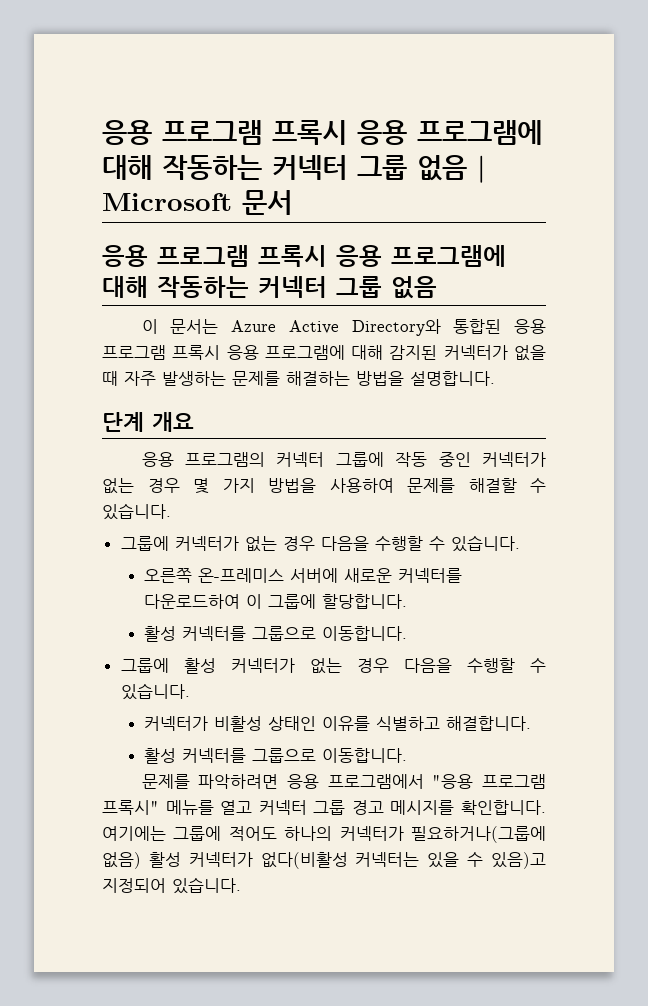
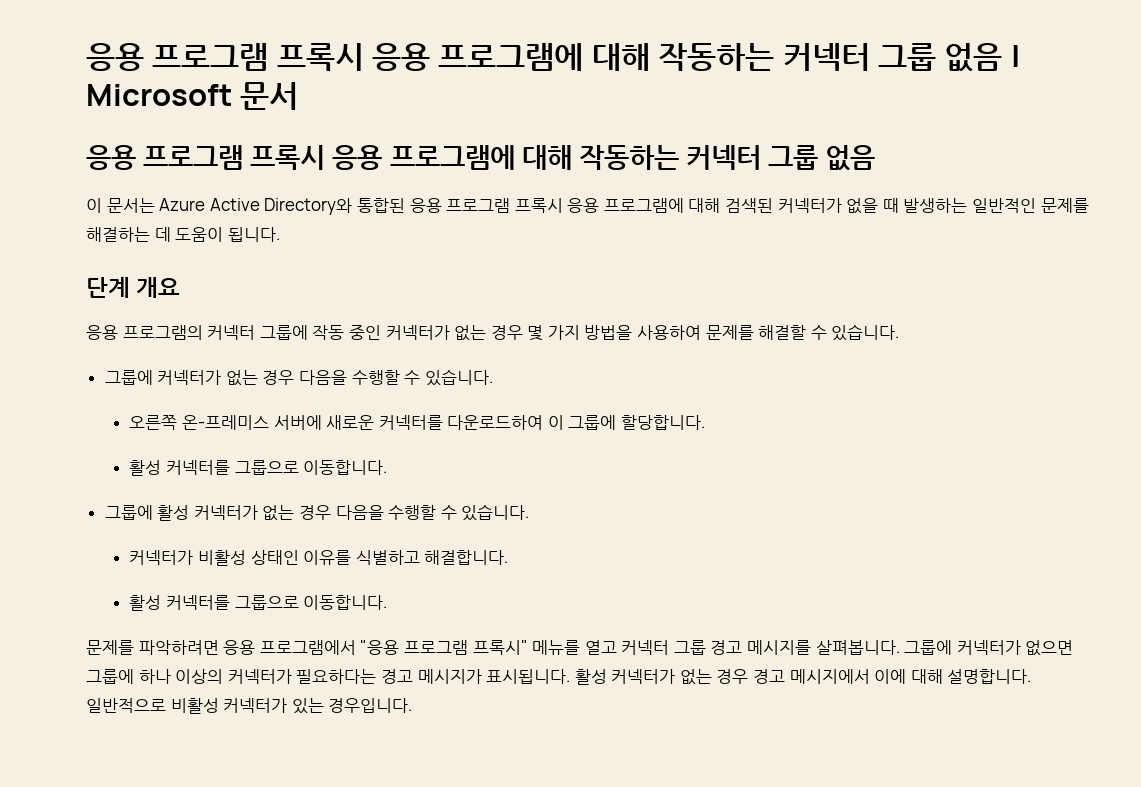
[389,345,438,360] 감지된 -> [725,198,774,213] 검색된
[124,371,495,386] 자주 발생하는 문제를 해결하는 방법을 설명합니다. -> [903,198,1089,213] [86,227,280,242] 발생하는 일반적인 문제를 해결하는 데 도움이 됩니다.
[461,800,546,815] [102,826,546,843] [102,852,546,869] [102,877,241,894] 확인합니다. 여기에는 그룹에 적어도 하나의 커넥터가 필요하거나(그룹에 없음) 활성 커넥터가 없다(비활성 커넥터는 있을 수 있음)고 지정되어 있습니다. -> [815,640,1074,656] [86,669,1032,685] [86,698,413,714] 살펴봅니다. 그룹에 커넥터가 없으면 그룹에 하나 이상의 커넥터가 필요하다는 경고 메시지가 표시됩니다. 활성 커넥터가 없는 경우 경고 메시지에서 이에 대해 설명합니다. 일반적으로 비활성 커넥터가 있는 경우입니다.

